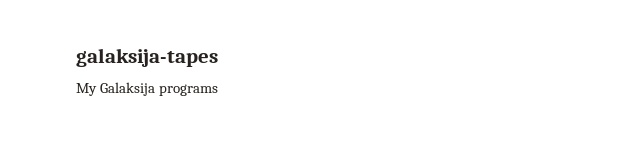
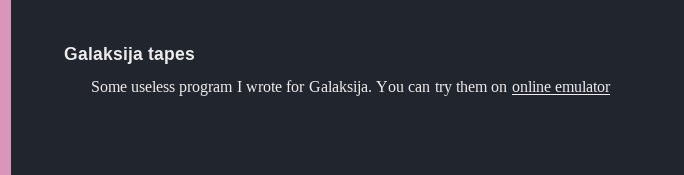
[76,48,218,67] [76,82,218,96] galaksija-tapes // My Galaksija programs -> [64,47,195,64] [90,80,612,96] Galaksija tapes // Some useless program I wrote for Galaksija. You can try them on online emulator

